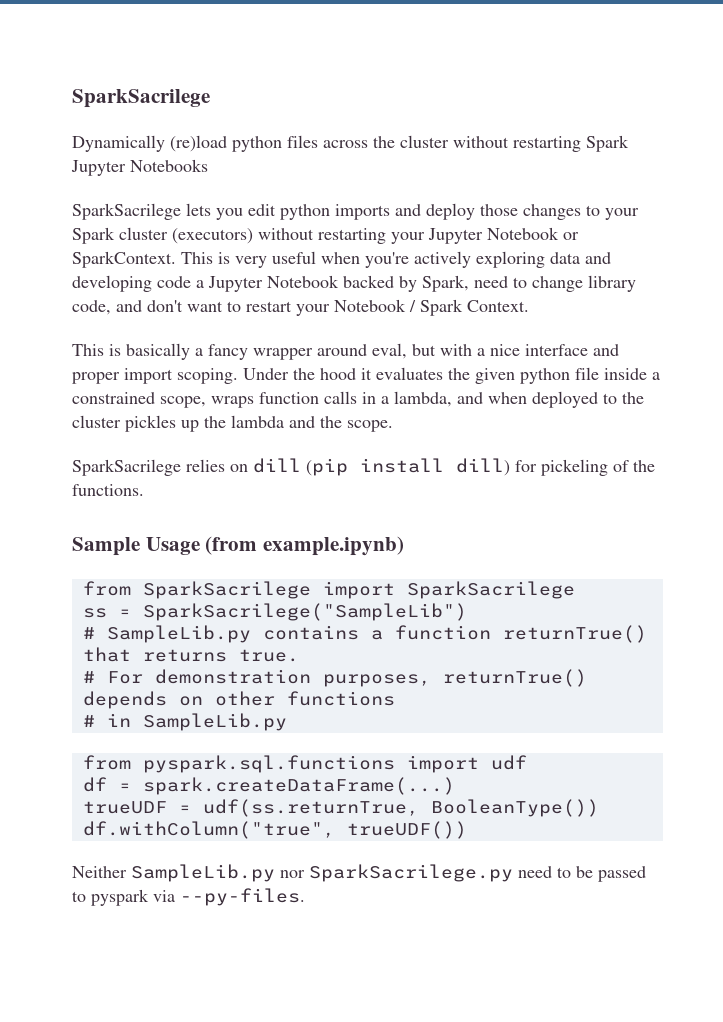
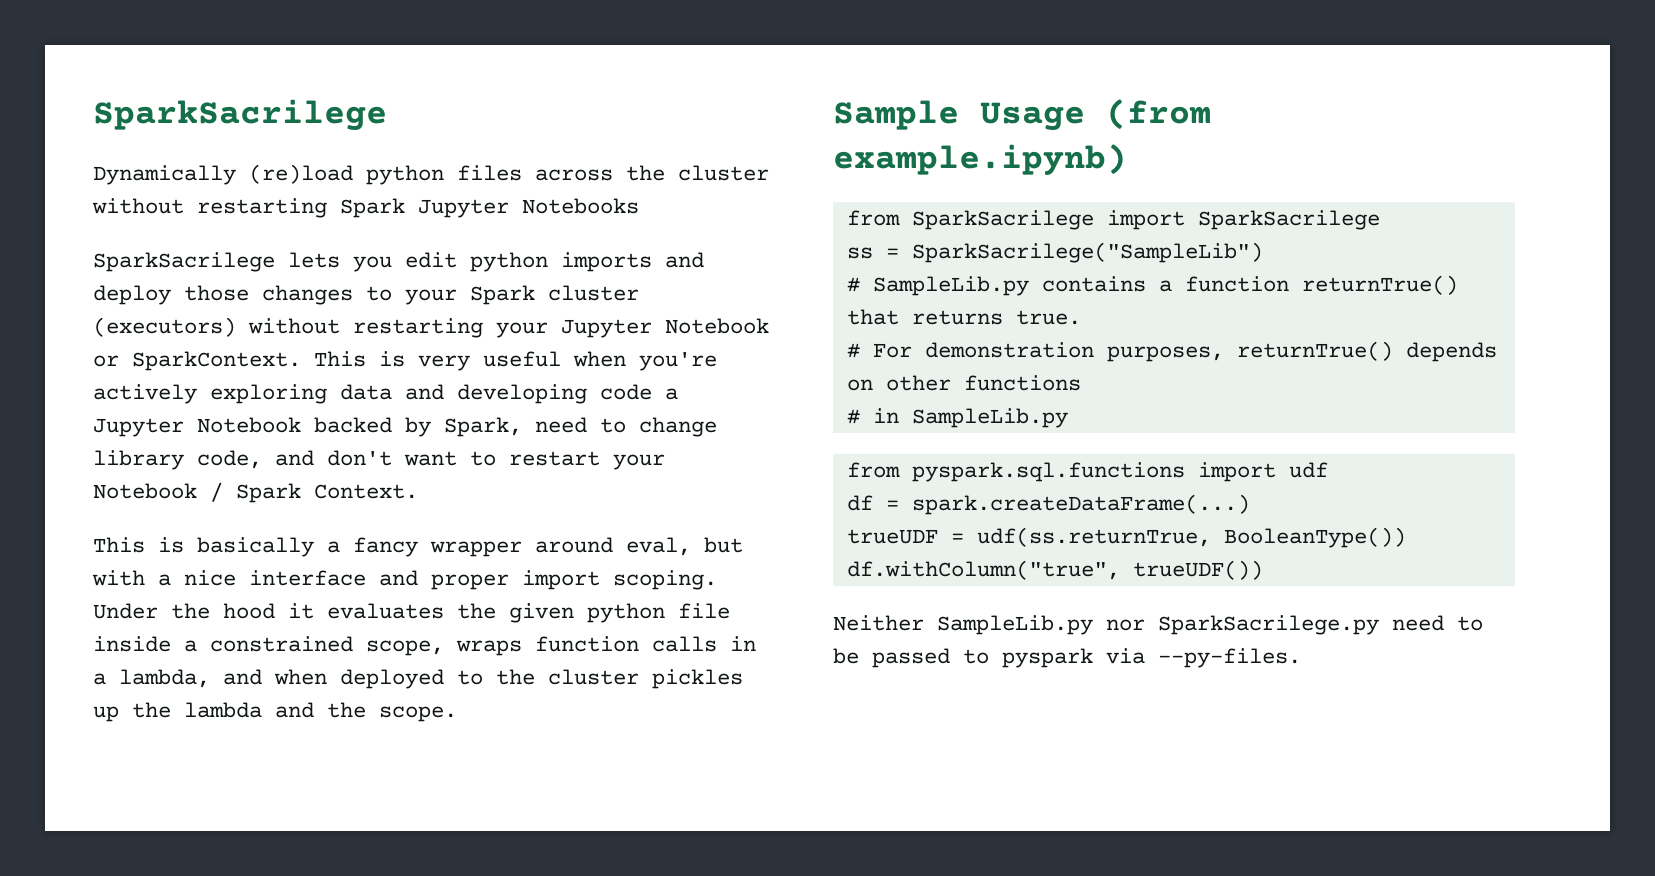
[72,458,655,476] [72,484,144,496] // SparkSacrilege relies on dill (pip install dill) for pickeling of the functions. -> (457, 714) none

